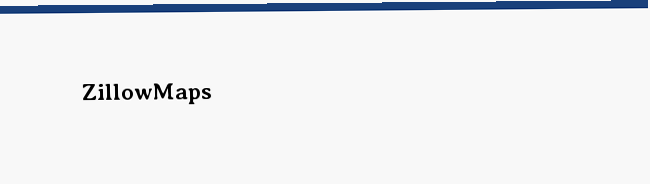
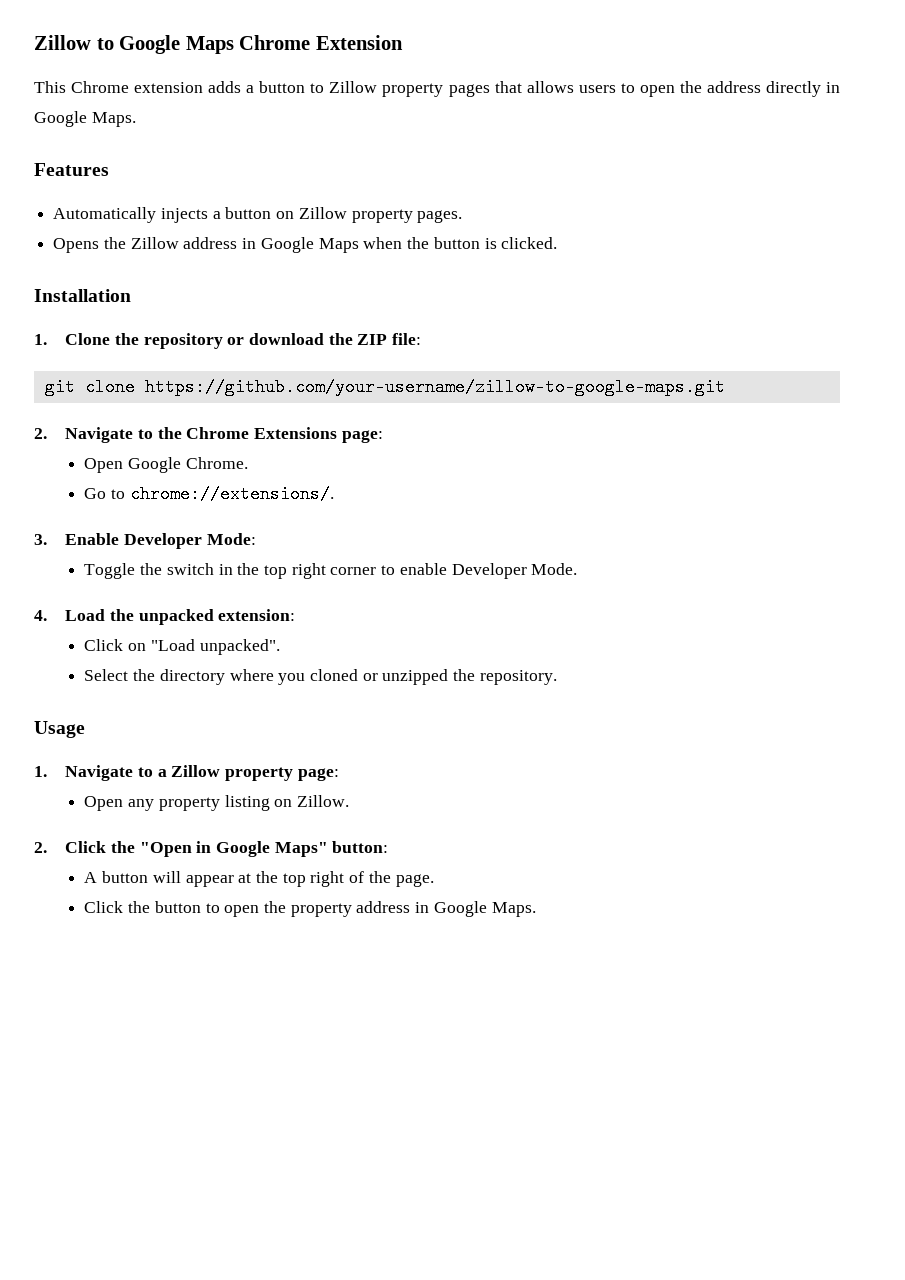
[81,82,213,106] ZillowMaps -> [34,35,403,54] [34,81,840,97] [34,111,136,127] [34,163,109,176] [53,207,463,223] [53,237,558,253] [34,289,131,302] [34,333,422,349] [44,378,725,396] [34,427,383,443] [84,457,248,473] [84,485,334,503] [34,533,256,549] [84,563,578,579] [34,609,296,625] [84,639,280,655] [84,669,557,685] [34,721,85,738] [34,765,339,781] [84,795,349,811] [34,841,389,857] [84,871,434,887] [84,901,536,917] Zillow to Google Maps Chrome Extension // This Chrome extension adds a button to Zillow property pages that allows users to open the address directly in Google Maps. // Features // Automatically injects a button on Zillow property pages. // Opens the Zillow address in Google Maps when the button is clicked. // Installation // 1. Clone the repository or download the ZIP file: // git clone https://github.com/your-username/zillow-to-google-maps.git // 2. Navigate to the Chrome Extensions page: // Open Google Chrome. // Go to chrome://extensions/. // 3. Enable Developer Mode: // Toggle the switch in the top right corner to enable Developer Mode. // 4. Load the unpacked extension: // Click on "Load unpacked". // Select the directory where you cloned or unzipped the repository. // Usage // 1. Navigate to a Zillow property page: // Open any property listing on Zillow. // 2. Click the "Open in Google Maps" button: // A button will appear at the top right of the page. // Click the button to open the property address in Google Maps.

